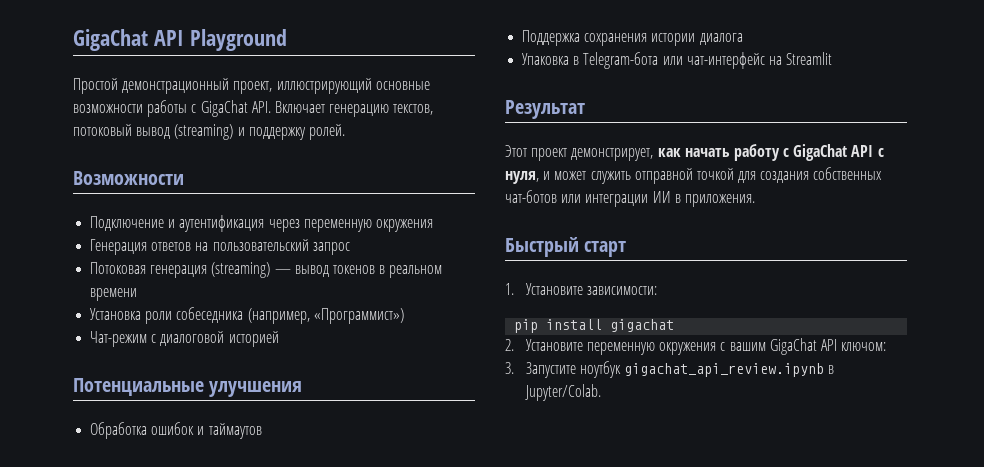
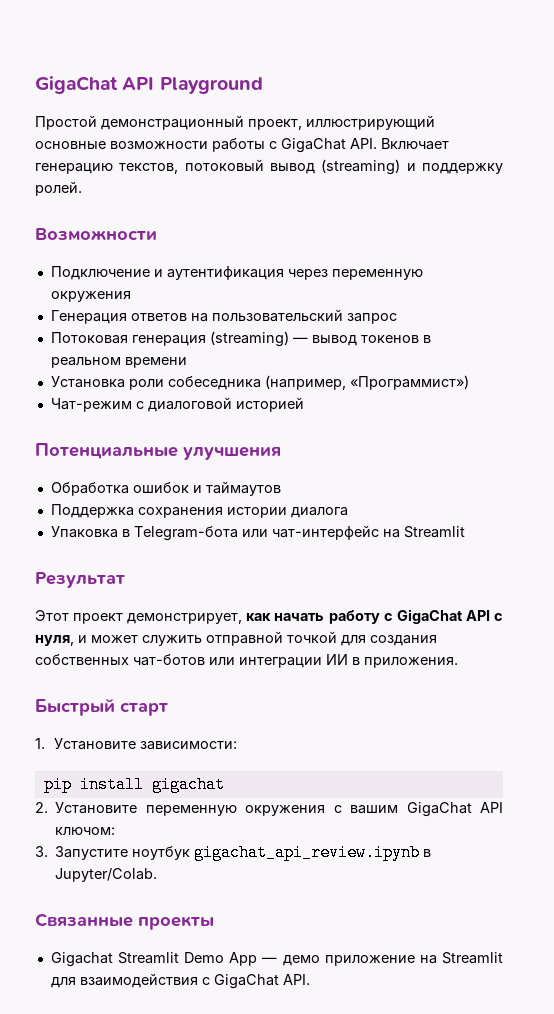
(601, 392) none -> [35,913,214,930] [50,952,504,967] [50,973,310,989] // Связанные проекты // Gigachat Streamlit Demo App — демо приложение на Streamlit для взаимодействия с GigaChat API.

